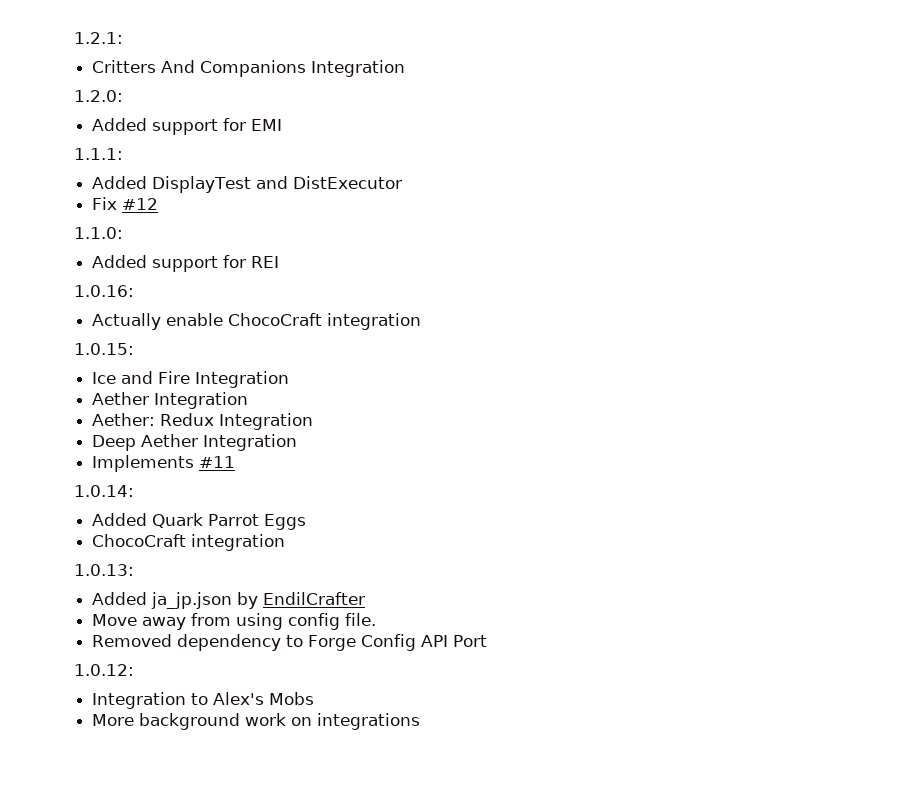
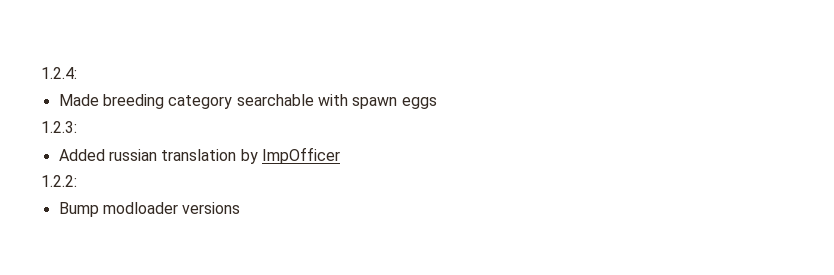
[74,32,123,44] [92,60,406,77] [74,90,123,102] [92,118,283,135] [74,148,123,160] [92,176,403,193] [92,197,159,210] [74,227,123,239] [92,255,280,272] [74,285,134,297] [92,313,422,330] [74,343,134,355] [92,371,290,388] [92,392,249,409] [92,413,314,430] [92,434,298,451] [92,455,236,472] [74,485,134,497] [92,513,307,530] [92,534,286,551] [74,564,134,576] [92,592,366,609] [92,613,377,630] [92,634,488,651] [74,664,134,676] [92,692,315,709] [92,713,421,730] 1.2.1: // Critters And Companions Integration // 1.2.0: // Added support for EMI // 1.1.1: // Added DisplayTest and DistExecutor // Fix #12 // 1.1.0: // Added support for REI // 1.0.16: // Actually enable ChocoCraft integration // 1.0.15: // Ice and Fire Integration // Aether Integration // Aether: Redux Integration // Deep Aether Integration // Implements #11 // 1.0.14: // Added Quark Parrot Eggs // ChocoCraft integration // 1.0.13: // Added ja_jp.json by EndilCrafter // Move away from using config file. // Removed dependency to Forge Config API Port // 1.0.12: // Integration to Alex's Mobs // More background work on integrations -> [41,67,77,79] [58,94,437,109] [41,121,77,133] [58,147,340,164] [41,175,77,187] [58,202,241,217] 1.2.4: // Made breeding category searchable with spawn eggs // 1.2.3: // Added russian translation by ImpOfficer // 1.2.2: // Bump modloader versions

